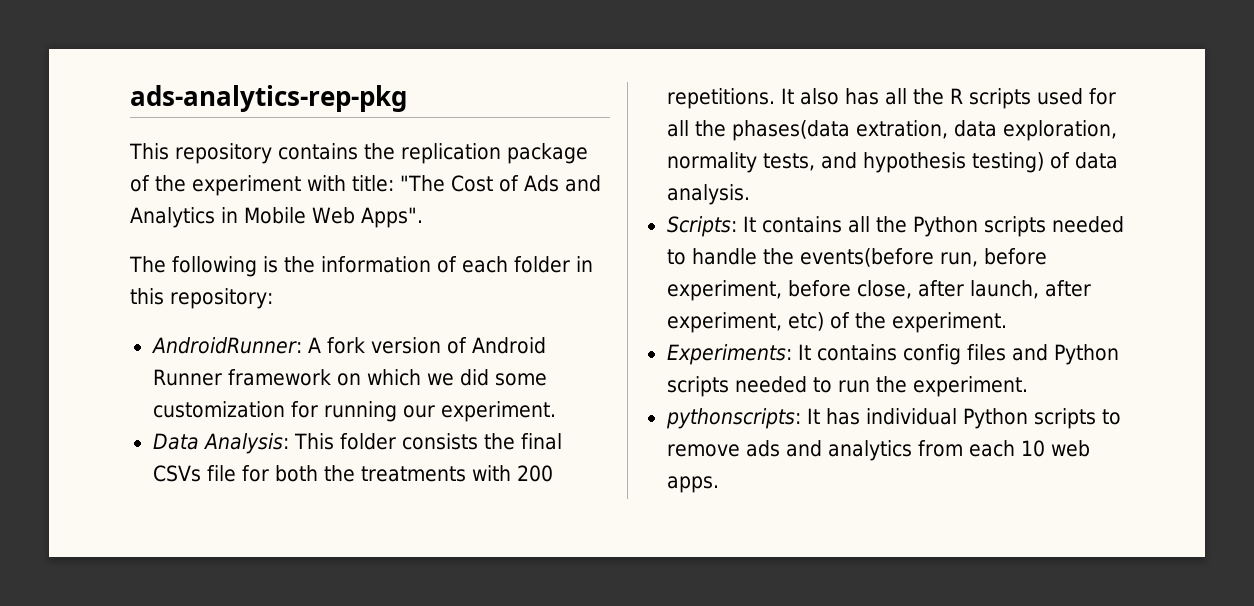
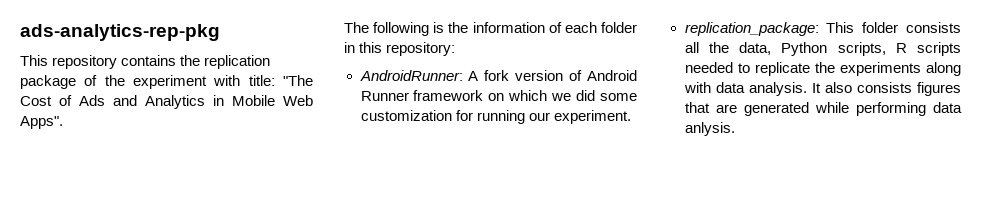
[152,433,289,454] Data Analysis: -> [684,22,819,36] replication_package:
[483,433,562,450] [152,465,553,482] [666,88,1116,109] [666,120,1117,141] [666,152,1118,173] [666,184,750,205] [666,216,1124,237] [666,248,1047,267] [666,280,1091,301] [666,312,1007,333] [666,344,1119,365] [666,376,1028,397] [665,408,1121,429] [666,440,1090,461] [666,476,719,493] the final CSVs file for both the treatments with 200 repetitions. It also has all the R scripts used for all the phases(data extration, data exploration, normality tests, and hypothesis testing) of data analysis. // Scripts: It contains all the Python scripts needed to handle the events(before run, before experiment, before close, after launch, after experiment, etc) of the experiment. // Experiments: It contains config files and Python scripts needed to run the experiment. // pythonscripts: It has individual Python scripts to remove ads and analytics from each 10 web apps. -> [684,42,961,56] [684,62,961,76] [683,82,961,96] [684,102,962,116] [684,122,735,136] all the data, Python scripts, R scripts needed to replicate the experiments along with data analysis. It also consists figures that are generated while performing data anlysis.

